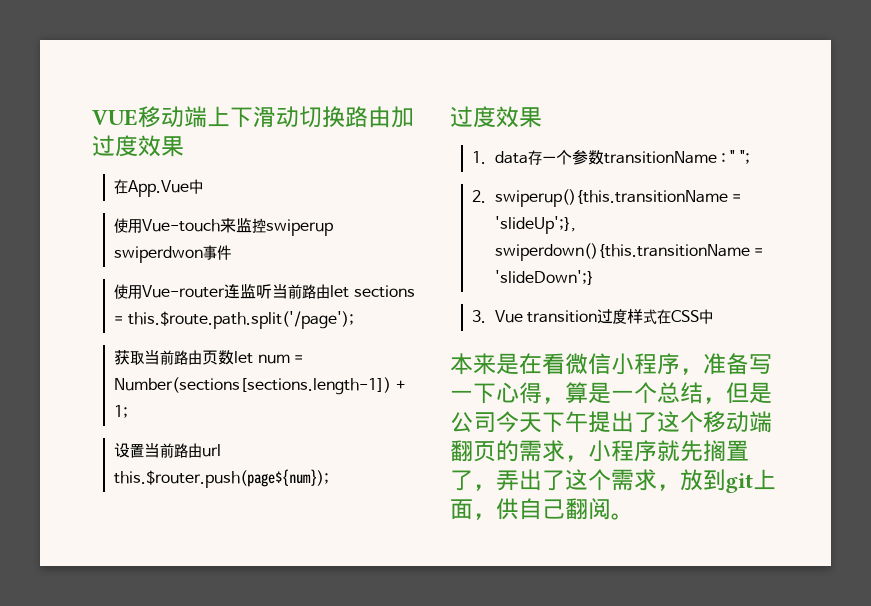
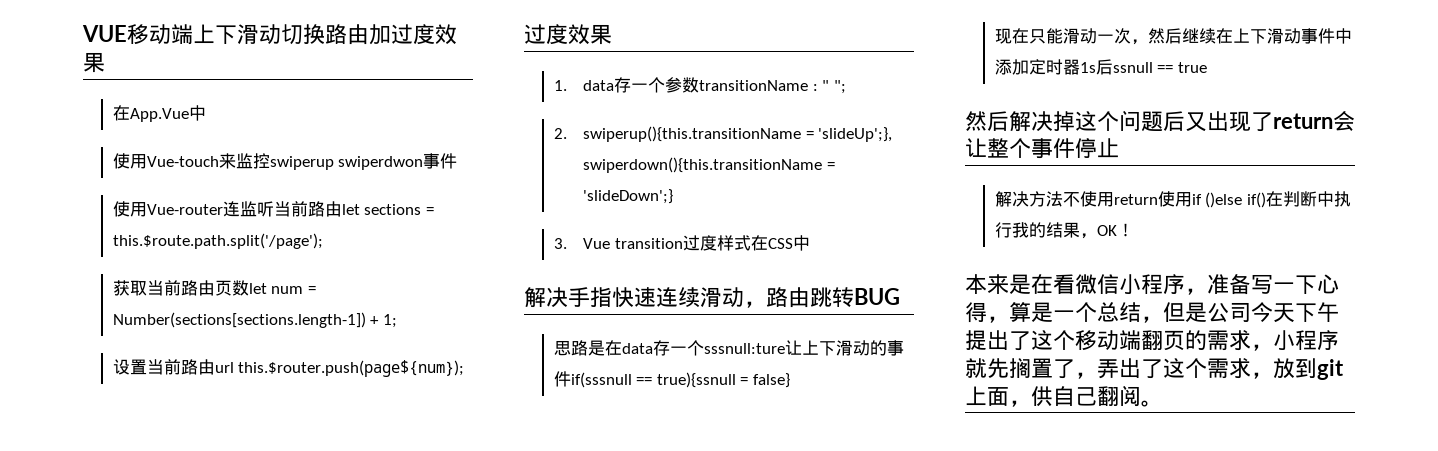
(713, 316) none -> [524,287,900,308] [553,340,904,356] [553,371,790,388] [994,28,1352,45] [994,59,1207,75] [965,110,1355,132] [965,138,1119,159] [994,191,1351,208] [994,222,1134,239] // 解决手指快速连续滑动，路由跳转BUG // 思路是在data存一个sssnull:ture让上下滑动的事件if(sssnull == true){ssnull = false} // 现在只能滑动一次，然后继续在上下滑动事件中添加定时器1s后ssnull == true // 然后解决掉这个问题后又出现了return会让整个事件停止 // 解决方法不使用return使用if ()else if()在判断中执行我的结果，OK！

